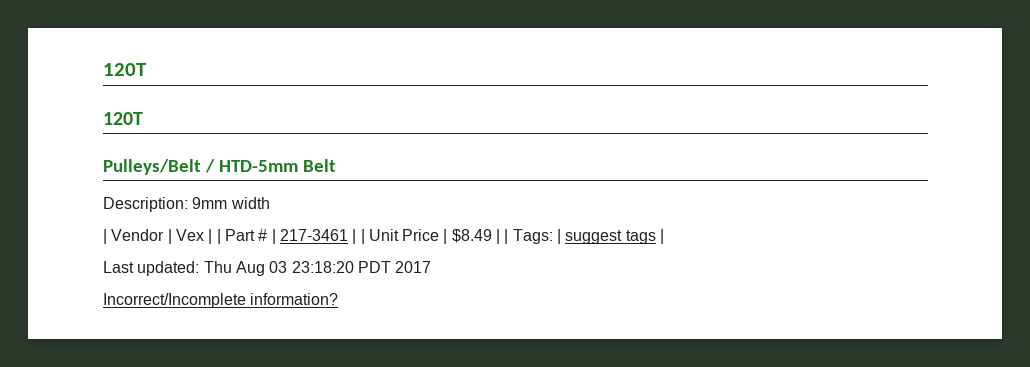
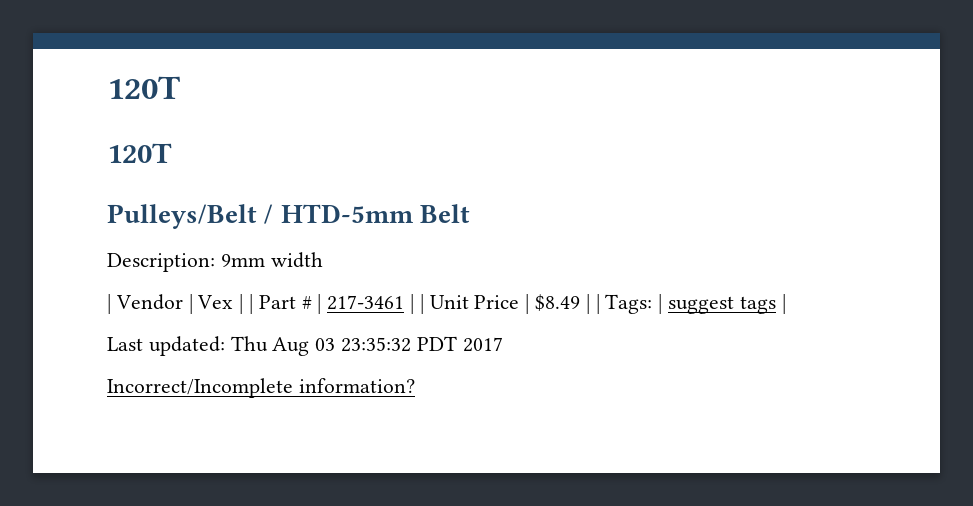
[291,261,354,273] 23:18:20 -> [341,337,412,352] 23:35:32

